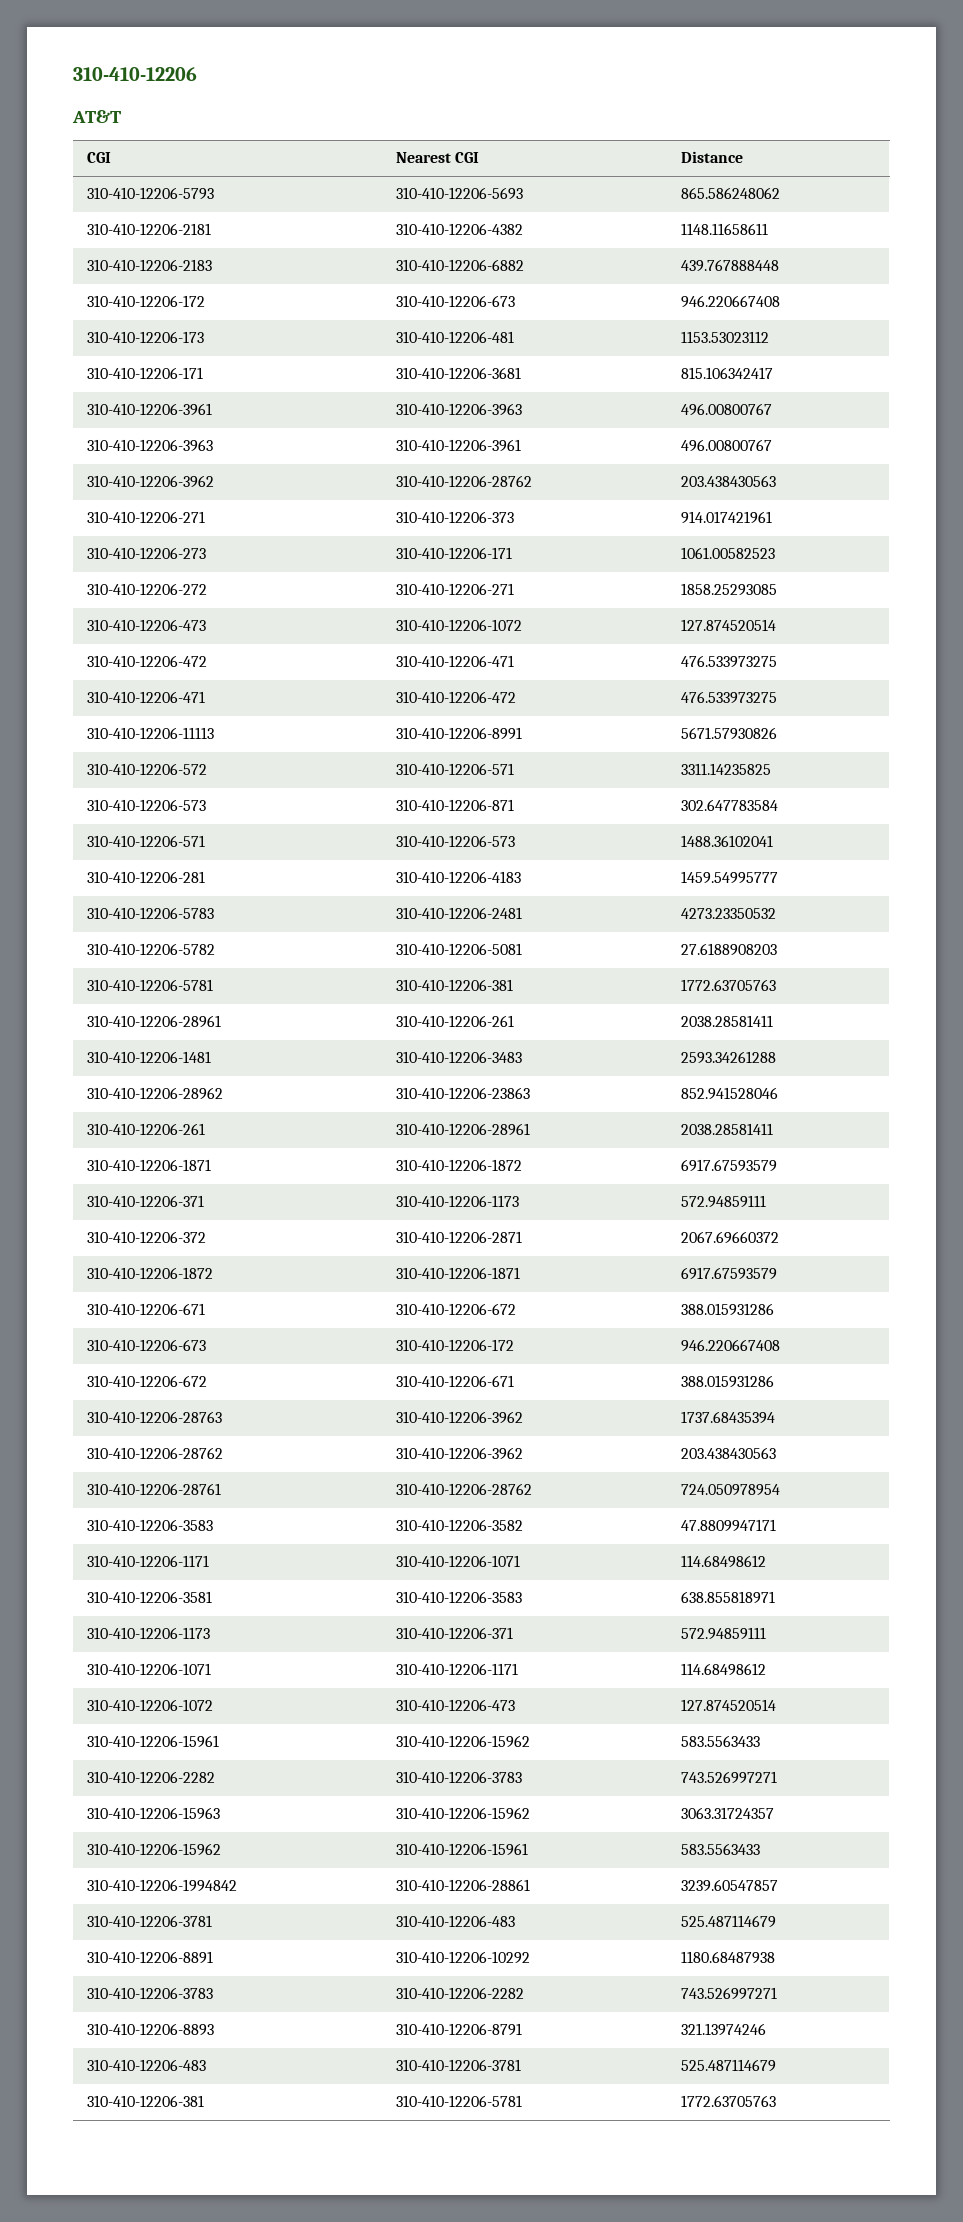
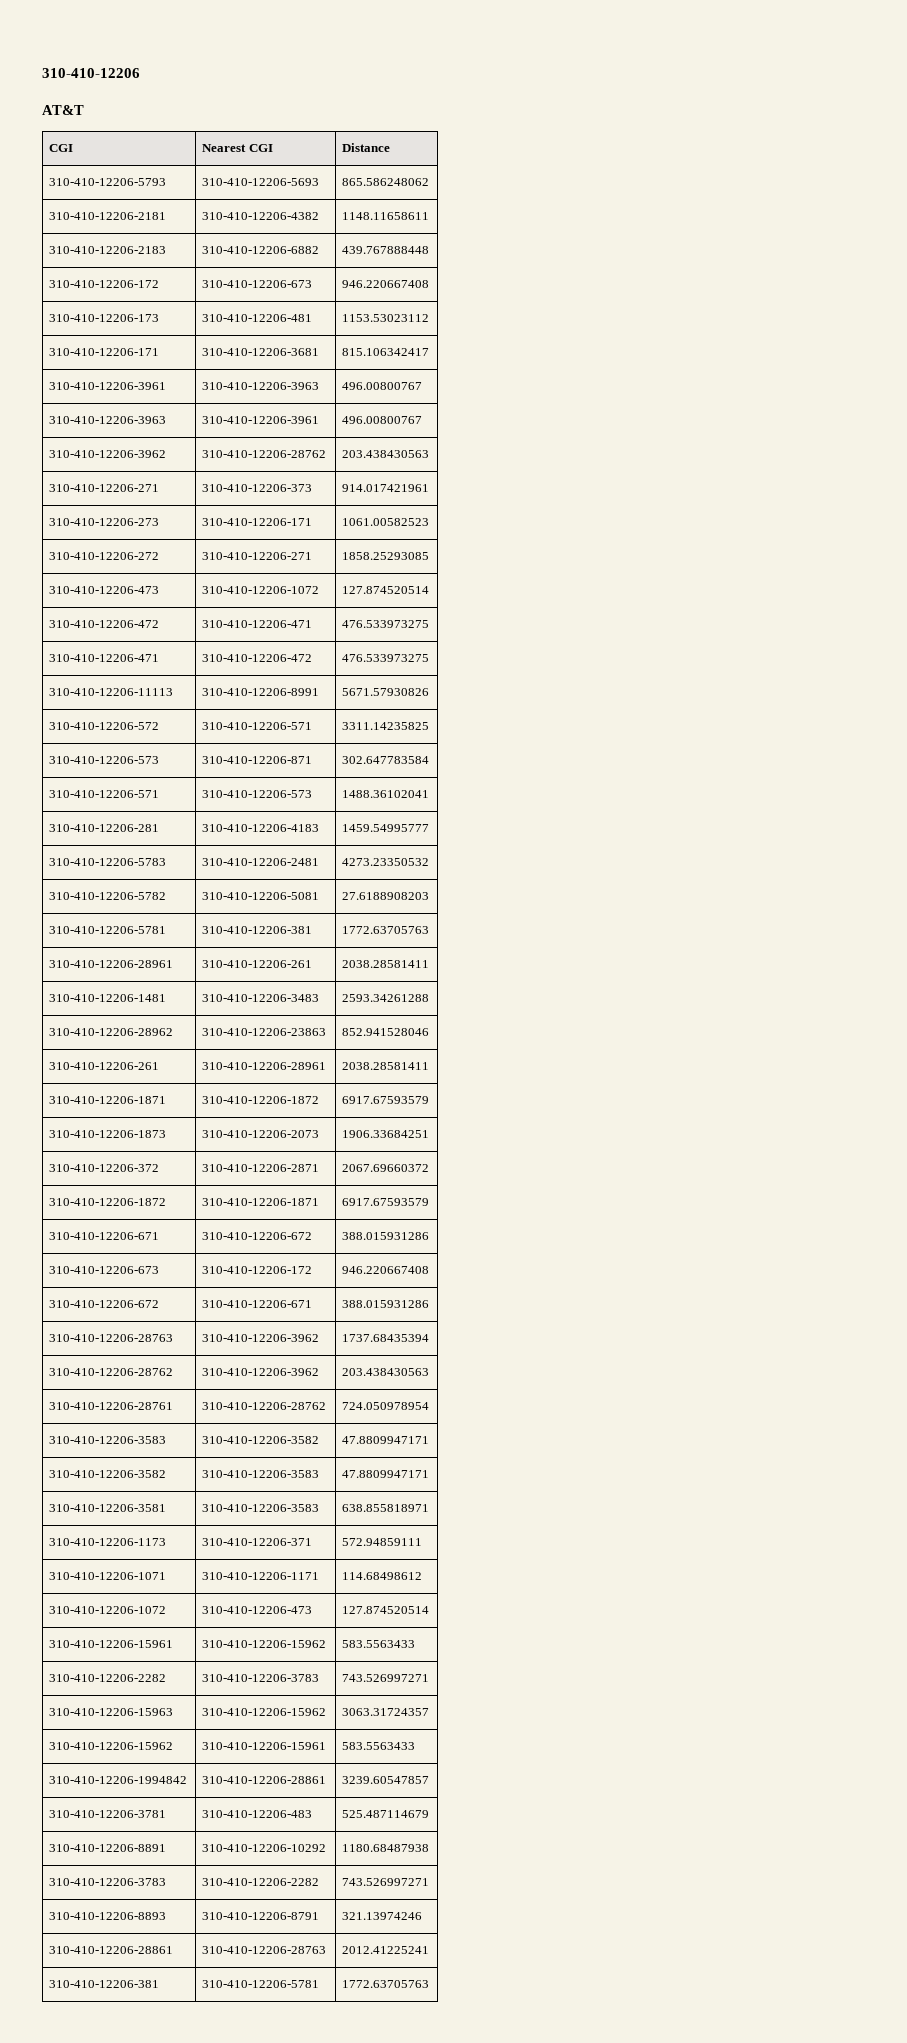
[86,1195,204,1207] [395,1195,519,1207] [680,1195,766,1208] 310-410-12206-371 | 310-410-12206-1173 | 572.94859111 -> [49,1130,167,1138] [202,1130,320,1138] [342,1130,430,1138] 310-410-12206-1873 | 310-410-12206-2073 | 1906.33684251
[86,1555,209,1567] [395,1555,520,1567] [680,1555,766,1568] 310-410-12206-1171 | 310-410-12206-1071 | 114.68498612 -> [49,1470,167,1478] [202,1470,320,1478] [342,1470,430,1478] 310-410-12206-3582 | 310-410-12206-3583 | 47.8809947171
[86,2059,206,2071] [395,2059,521,2071] [680,2059,776,2072] 310-410-12206-483 | 310-410-12206-3781 | 525.487114679 -> [49,1946,174,1954] [202,1946,327,1954] [342,1946,430,1954] 310-410-12206-28861 | 310-410-12206-28763 | 2012.41225241

